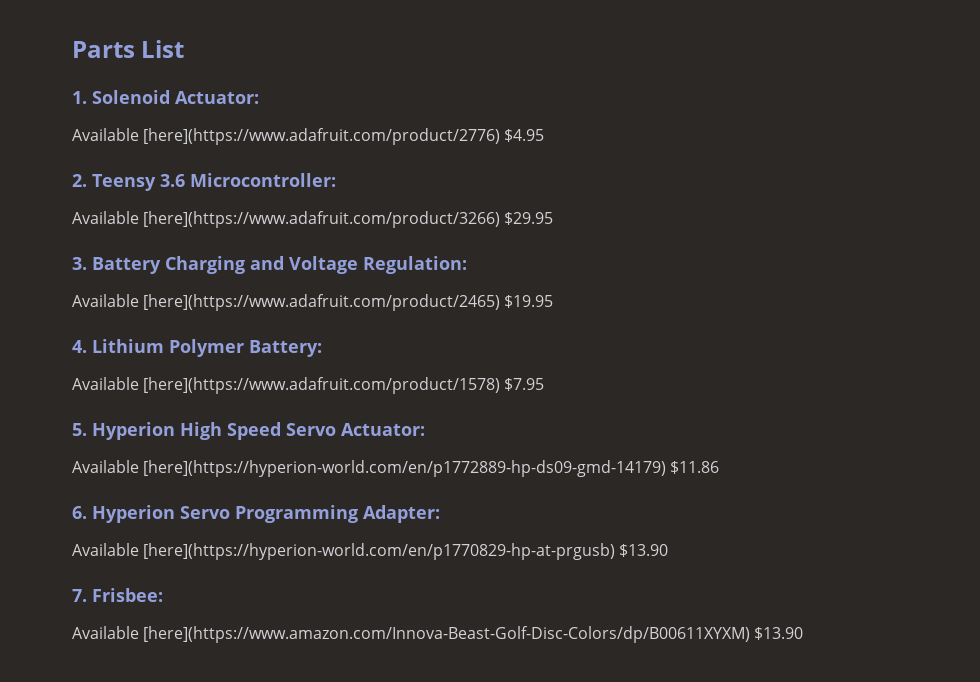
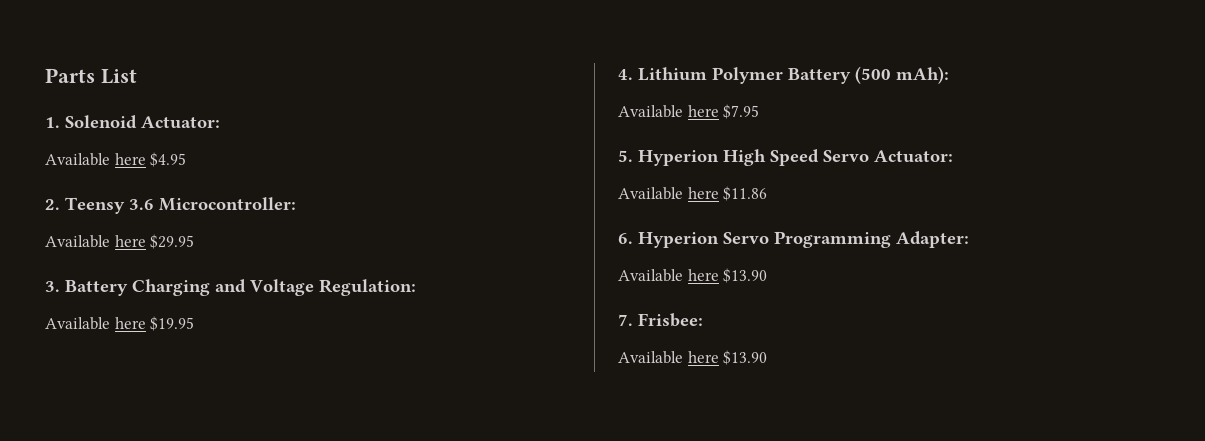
[143,128,501,145] [here](https://www.adafruit.com/product/2776) -> [114,153,146,165] here
[143,211,501,228] [here](https://www.adafruit.com/product/3266) -> [114,235,146,247] here
[143,294,501,311] [here](https://www.adafruit.com/product/2465) -> [114,317,146,329] here
[249,340,322,357] [72,377,501,394] Battery: // Available [here](https://www.adafruit.com/product/1578) -> [788,66,949,84] [618,105,719,118] Battery (500 mAh): // Available here
[143,460,667,477] [here](https://hyperion-world.com/en/p1772889-hp-ds09-gmd-14179) -> [687,187,719,199] here
[143,543,616,560] [here](https://hyperion-world.com/en/p1770829-hp-at-prgusb) -> [687,269,719,281] here
[143,626,751,643] [here](https://www.amazon.com/Innova-Beast-Golf-Disc-Colors/dp/B00611XYXM) -> [687,351,719,363] here

